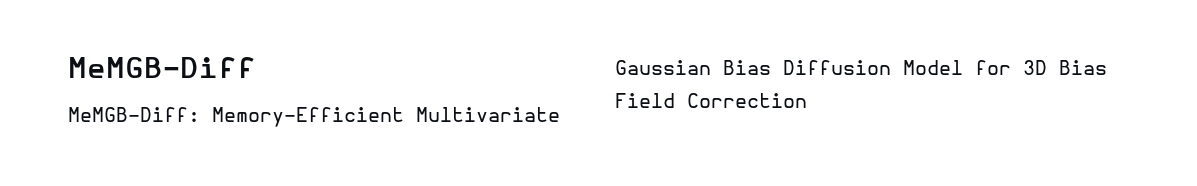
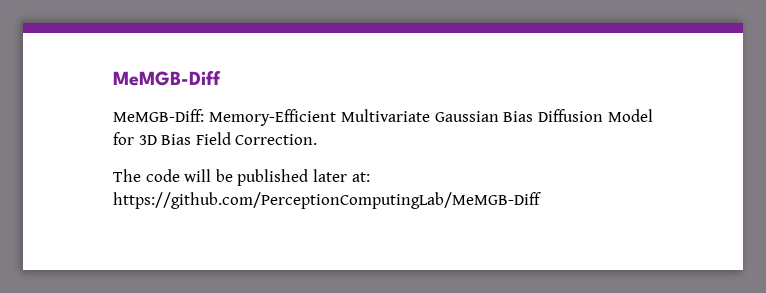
[687,93,807,108] Correction -> [235,134,318,145] [113,169,370,186] [113,192,541,209] Correction. // The code will be published later at: https://github.com/PerceptionComputingLab/MeMGB-Diff

